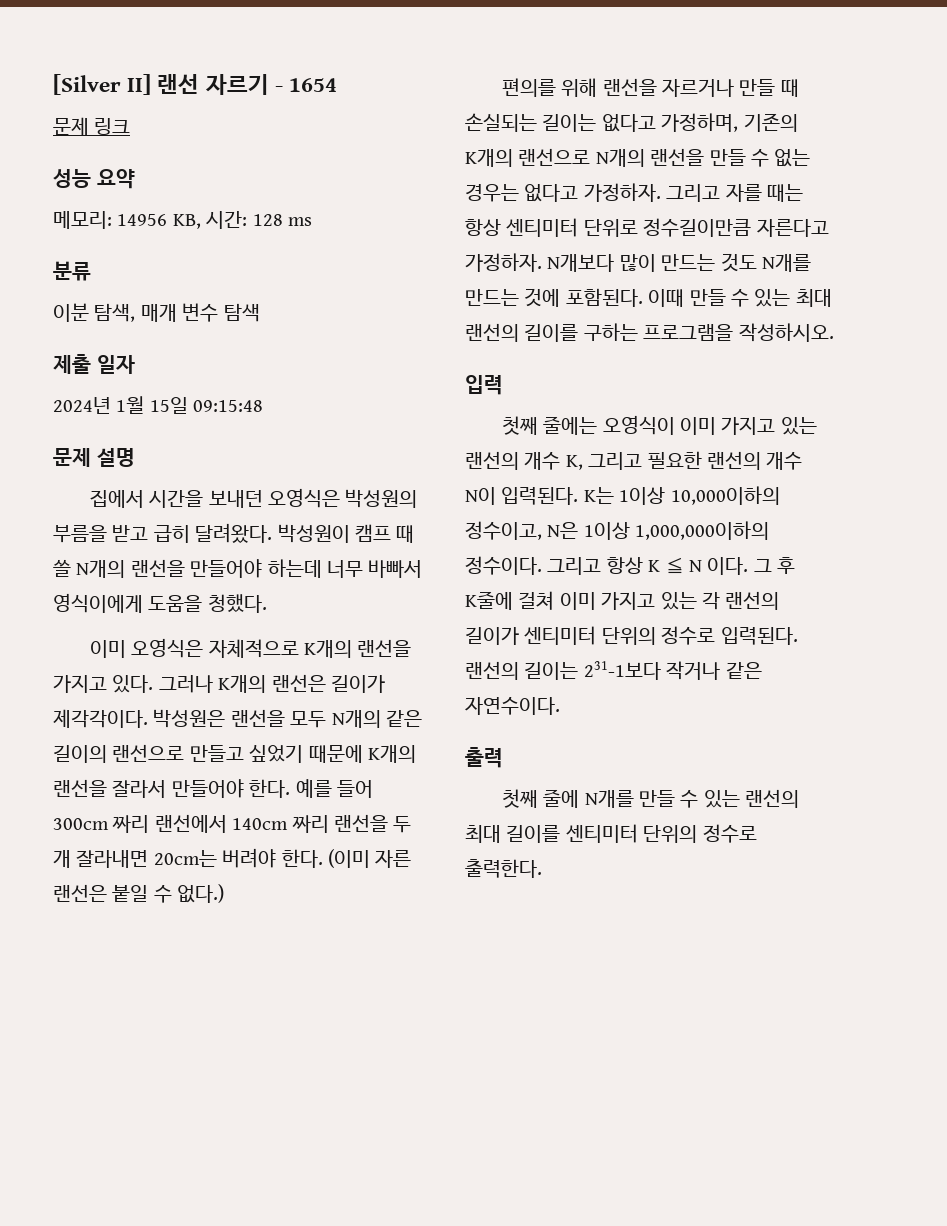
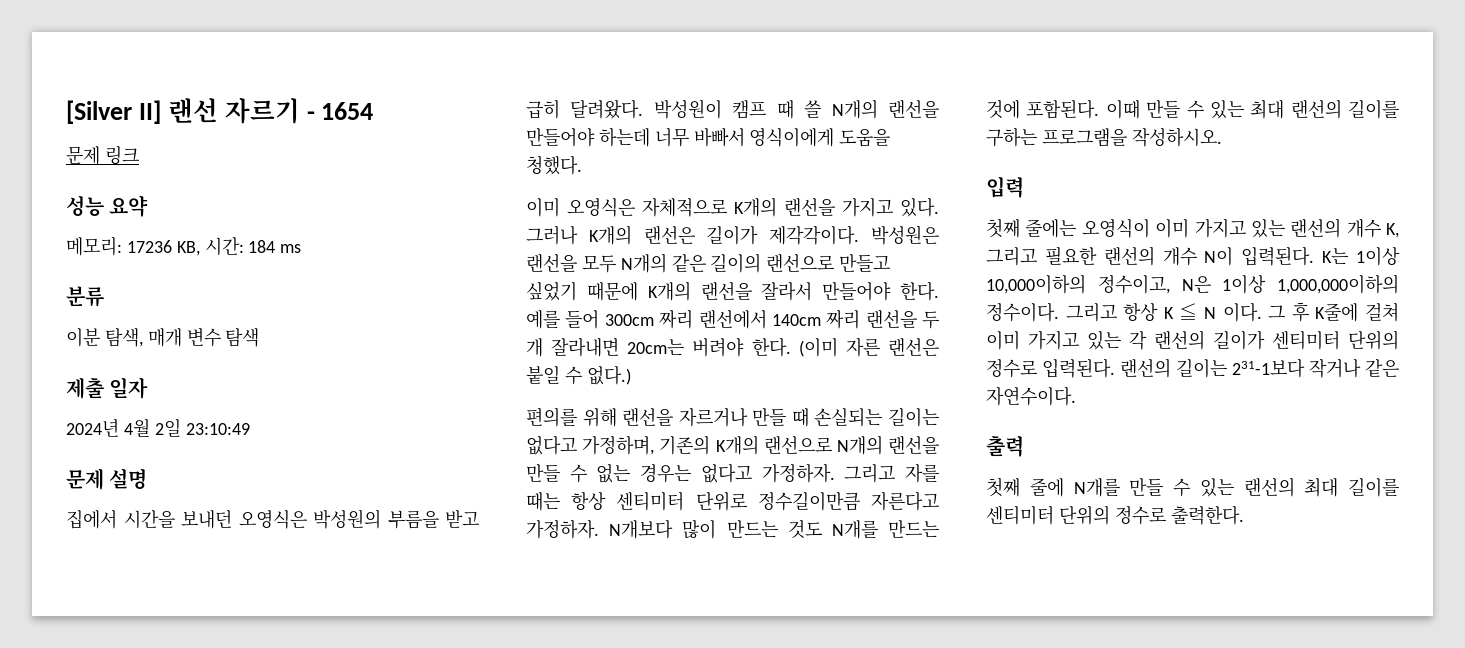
[117,214,168,226] 14956 -> [126,240,172,253] 17236
[252,214,283,226] 128 -> [248,240,276,253] 184
[116,396,264,414] 1월 15일 09:15:48 -> [123,419,250,437] 4월 2일 23:10:49

